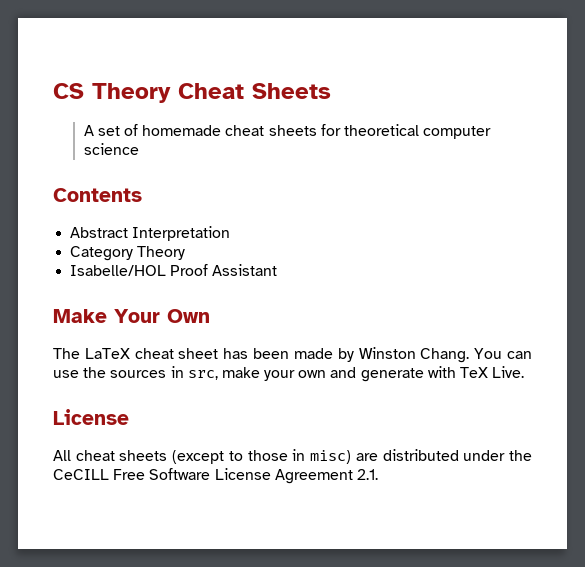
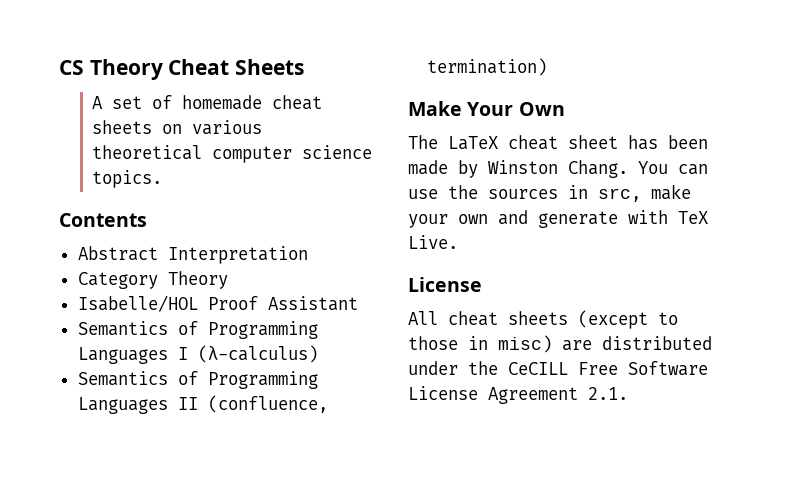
[320,124,341,136] for -> [162,120,263,135] on various
(139, 149) none -> [92,170,163,188] topics.
(278, 270) none -> [77,321,318,339] [77,345,318,364] [77,371,318,389] [77,395,328,414] [426,58,547,76] // Semantics of Programming Languages I (λ-calculus) // Semantics of Programming Languages II (confluence, termination)

